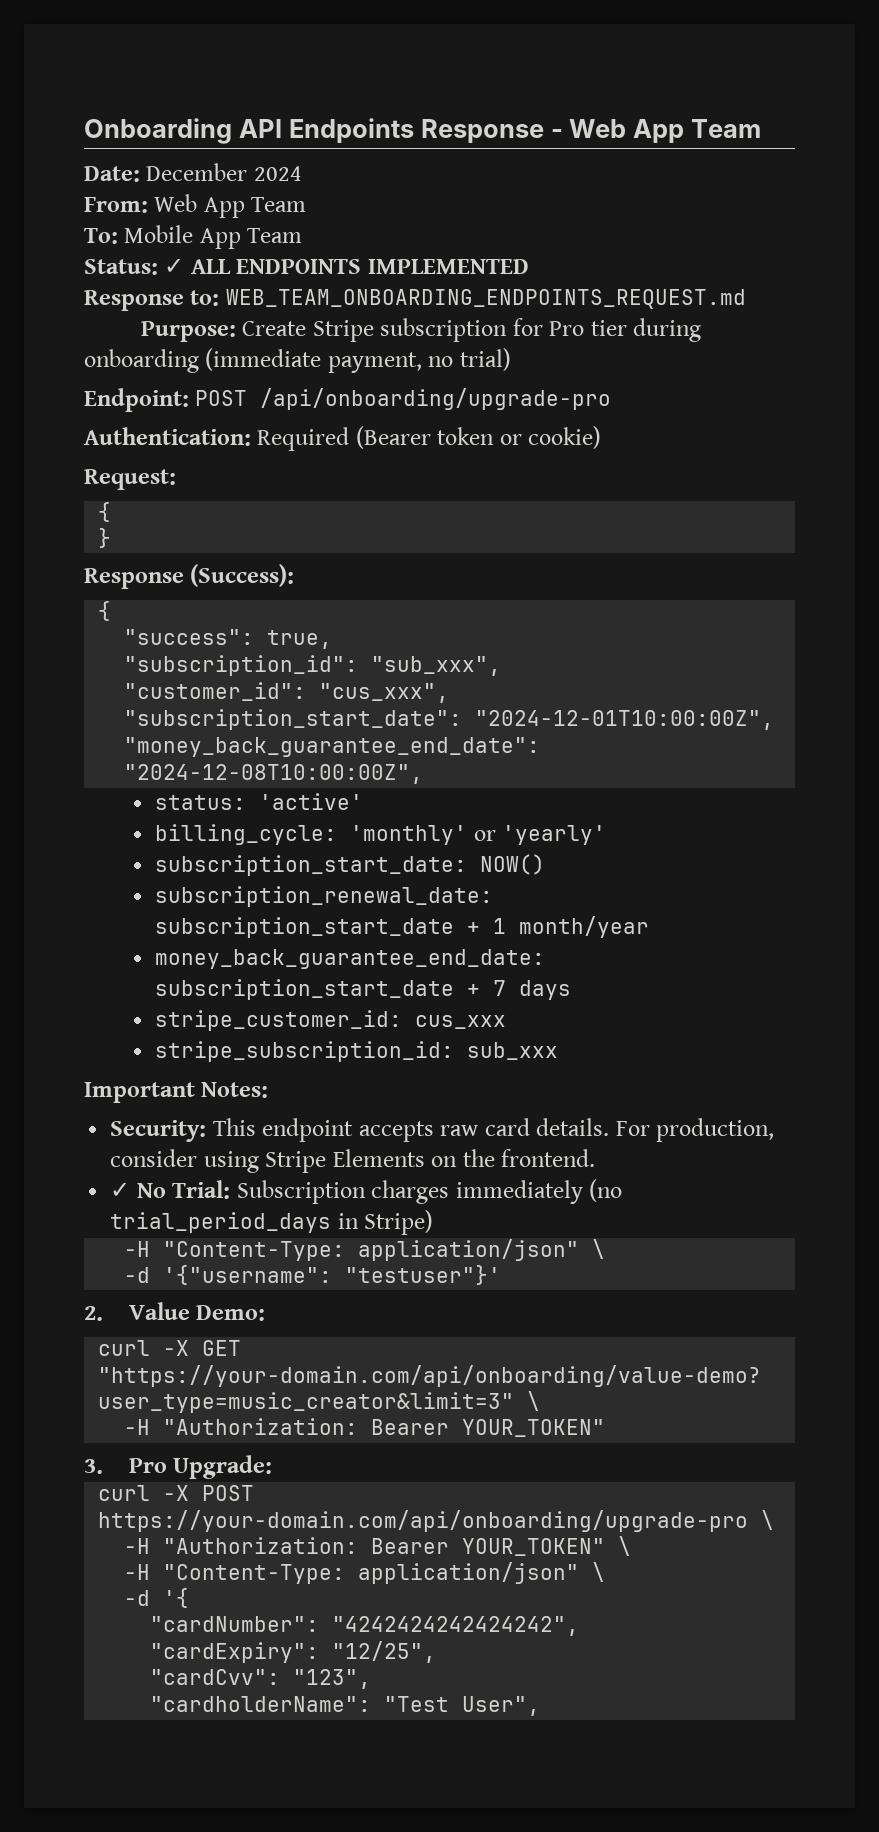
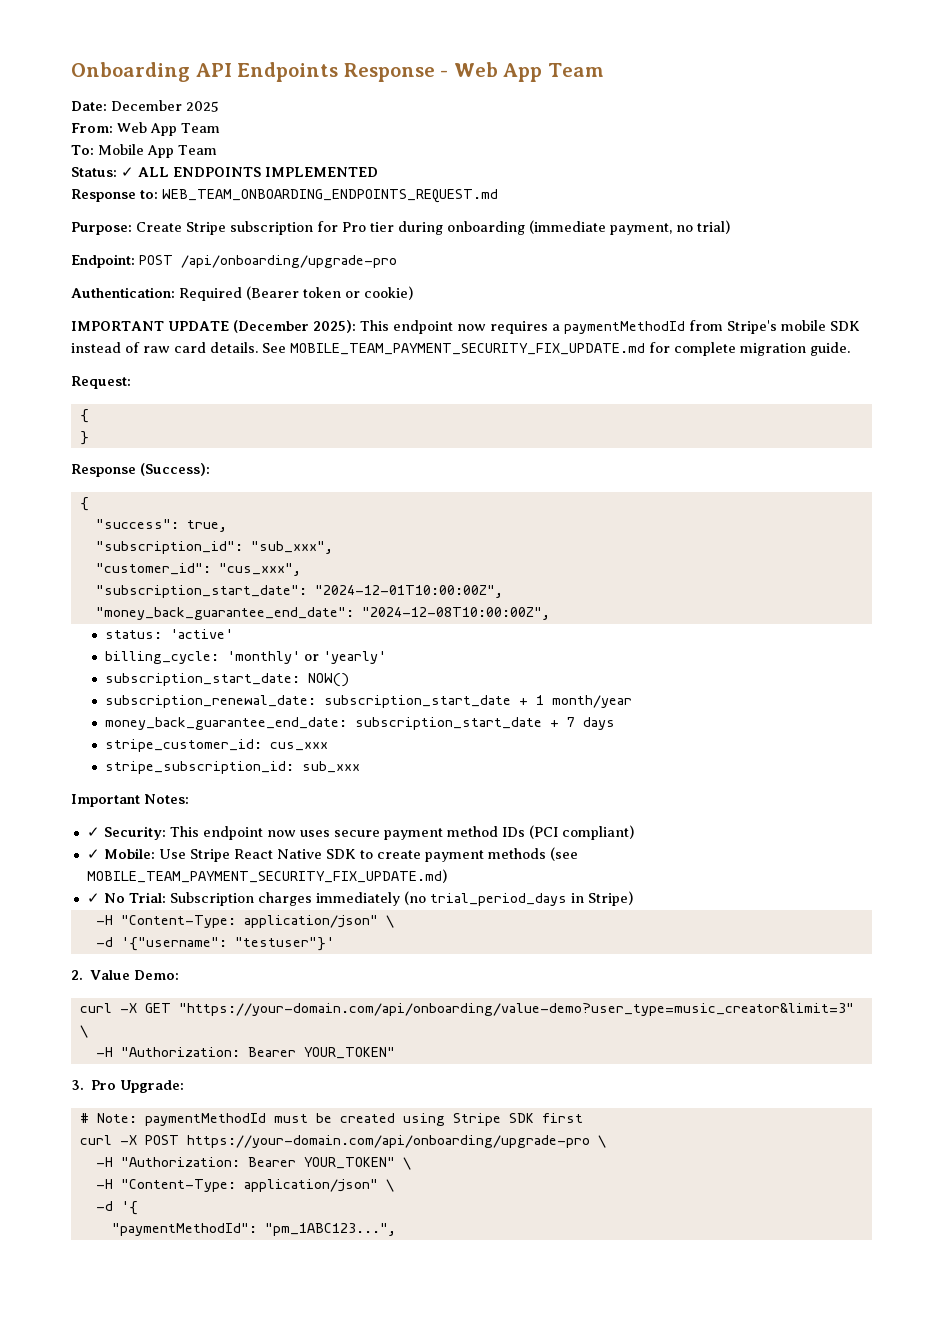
[253,166,302,181] 2024 -> [186,101,219,112] 2025
(602, 437) none -> [71,320,860,334] [71,342,850,356] // IMPORTANT UPDATE (December 2025): This endpoint now requires a paymentMethodId from Stripe's mobile SDK instead of raw card details. See MOBILE_TEAM_PAYMENT_SECURITY_FIX_UPDATE.md for complete migration guide.
(269, 1090) none -> [86,827,100,837] ✓
[358,1118,775,1142] [110,1149,596,1173] accepts raw card details. For production, consider using Stripe Elements on the frontend. -> [266,825,634,840] [86,847,578,862] [86,869,447,883] now uses secure payment method IDs (PCI compliant) // ✓ Mobile: Use Stripe React Native SDK to create payment methods (see MOBILE_TEAM_PAYMENT_SECURITY_FIX_UPDATE.md)
(273, 1467) none -> [79,1113,583,1126] // # Note: paymentMethodId must be created using Stripe SDK first
[150,1616,580,1636] [150,1641,437,1663] [150,1669,372,1689] [150,1696,541,1716] "cardNumber": "4242424242424242", // "cardExpiry": "12/25", // "cardCvv": "123", // "cardholderName": "Test User", -> [111,1223,396,1236] "paymentMethodId": "pm_1ABC123...",

